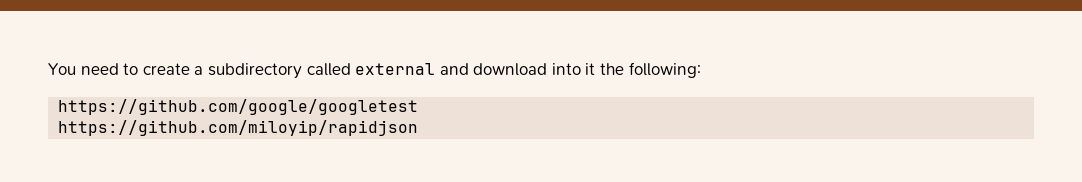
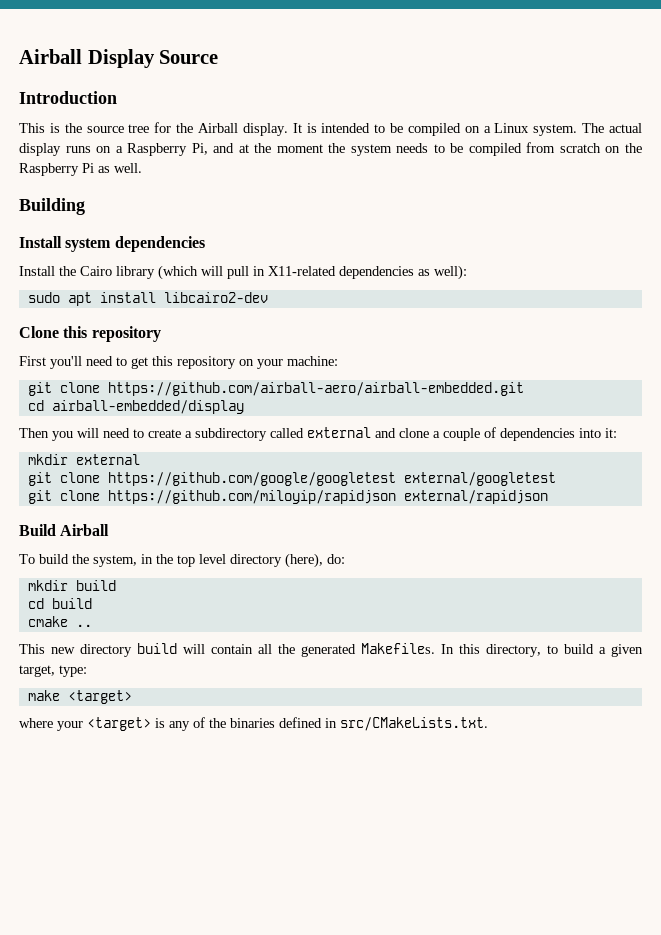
[48,63,76,75] You -> [19,49,219,68] [19,91,117,104] [19,122,643,136] [19,142,642,156] [19,163,142,176] [19,198,85,215] [19,236,205,252] [19,265,467,280] [27,292,268,306] [19,326,161,342] [19,356,338,369] [27,382,524,396] [27,400,244,414] [19,428,99,441] Airball Display Source // Introduction // This is the source tree for the Airball display. It is intended to be compiled on a Linux system. The actual display runs on a Raspberry Pi, and at the moment the system needs to be compiled from scratch on the Raspberry Pi as well. // Building // Install system dependencies // Install the Cairo library (which will pull in X11-related dependencies as well): // sudo apt install libcairo2-dev // Clone this repository // First you'll need to get this repository on your machine: // git clone https://github.com/airball-aero/airball-embedded.git // cd airball-embedded/display // Then you will
[473,62,701,78] [58,99,419,115] [58,120,419,136] download into it the following: // https://github.com/google/googletest // https://github.com/miloyip/rapidjson -> [399,427,617,441] [27,454,140,465] [27,472,556,486] [27,490,548,504] [19,524,110,536] [19,553,345,568] [27,580,116,591] [27,598,92,609] [27,616,92,627] [19,643,643,657] [19,665,87,677] [27,690,132,704] [19,717,488,731] clone a couple of dependencies into it: // mkdir external // git clone https://github.com/google/googletest external/googletest // git clone https://github.com/miloyip/rapidjson external/rapidjson // Build Airball // To build the system, in the top level directory (here), do: // mkdir build // cd build // cmake .. // This new directory build will contain all the generated Makefiles. In this directory, to build a given target, type: // make <target> // where your <target> is any of the binaries defined in src/CMakeLists.txt.

